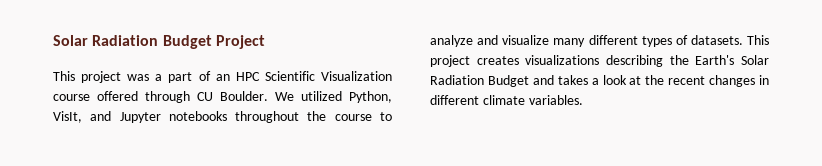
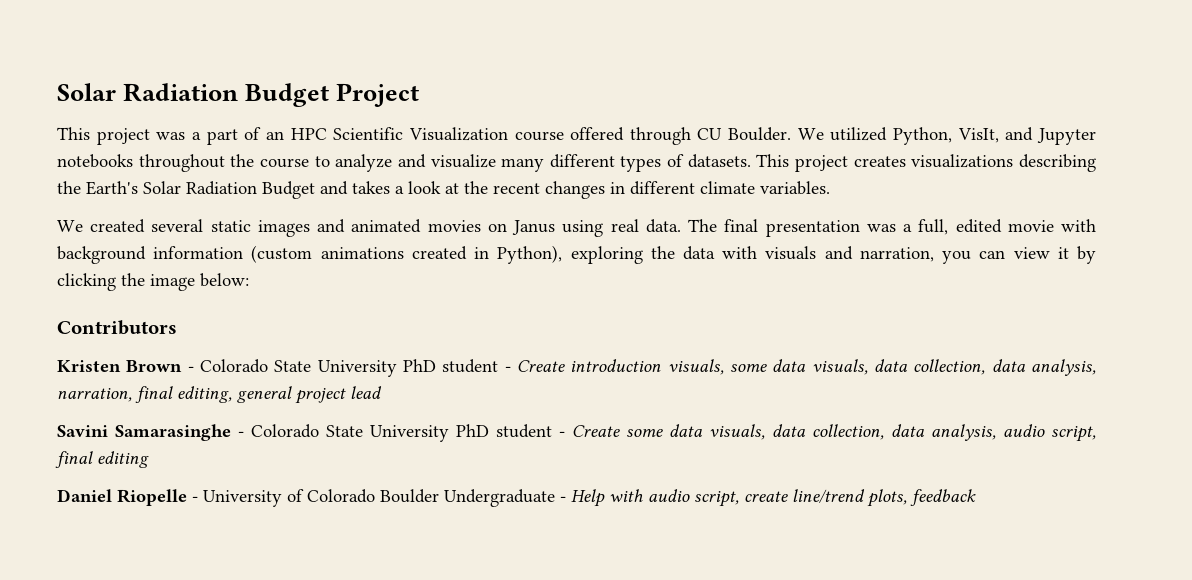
(583, 100) none -> [57,219,1096,237] [57,245,1096,264] [57,273,249,291] [57,320,177,335] [57,359,1097,377] [57,386,382,404] [57,424,1096,442] [55,451,149,468] [57,489,976,507] // We created several static images and animated movies on Janus using real data. The final presentation was a full, edited movie with background information (custom animations created in Python), exploring the data with visuals and narration, you can view it by clicking the image below: // Contributors // Kristen Brown - Colorado State University PhD student - Create introduction visuals, some data visuals, data collection, data analysis, narration, final editing, general project lead // Savini Samarasinghe - Colorado State University PhD student - Create some data visuals, data collection, data analysis, audio script, final editing // Daniel Riopelle - University of Colorado Boulder Undergraduate - Help with audio script, create line/trend plots, feedback

